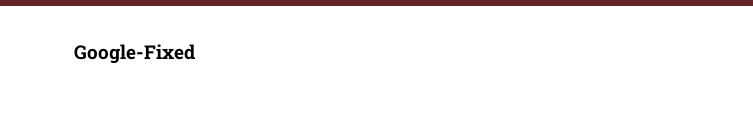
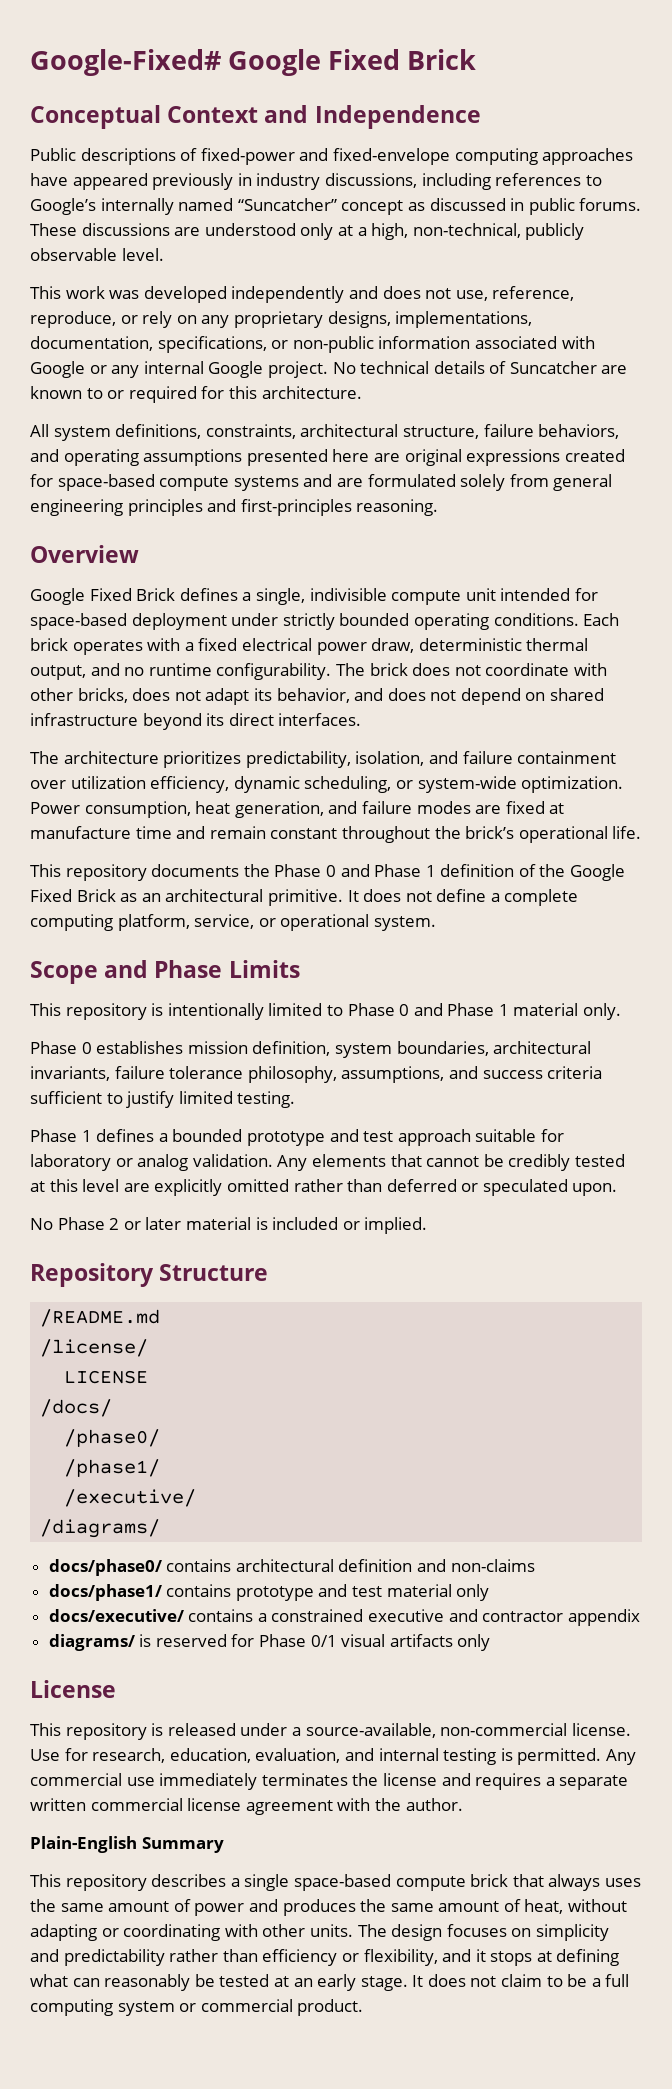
[74,44,195,64] Google-Fixed -> [30,49,477,76] [30,105,481,129] [30,148,634,165] [30,173,602,190] [30,198,642,215] [30,223,585,240] [30,248,164,261] [30,286,575,303] [30,311,533,328] [30,336,595,353] [30,361,628,378] [30,386,362,403] [30,424,620,441] [30,449,625,466] [30,474,613,491] [30,499,439,516] [30,545,139,563] [30,588,598,605] [30,613,620,630] [30,638,589,655] [30,663,607,680] [30,688,605,705] [30,713,362,730] [30,751,617,768] [30,776,624,793] [30,801,565,818] [30,826,642,843] [30,864,626,881] [30,889,579,906] [30,914,436,931] [30,960,300,984] [30,1003,622,1020] [30,1041,592,1058] [30,1066,603,1083] [30,1091,296,1108] [30,1129,564,1146] [30,1154,625,1171] [30,1179,618,1196] [30,1217,428,1234] [30,1263,269,1287] [40,1309,161,1327] [40,1339,149,1357] [64,1370,149,1384] [40,1399,113,1417] [64,1429,161,1447] [64,1459,161,1477] [64,1489,197,1507] [40,1519,161,1538] [48,1559,535,1576] [48,1584,490,1601] [48,1609,640,1626] [48,1634,491,1651] [30,1680,116,1698] [30,1723,631,1740] [30,1748,636,1765] [30,1773,629,1790] [30,1798,463,1815] [30,1836,224,1853] [30,1874,641,1891] [30,1899,628,1916] [30,1924,609,1941] [30,1949,620,1966] [30,1974,630,1991] [30,1999,364,2016] Google-Fixed# Google Fixed Brick // Conceptual Context and Independence // Public descriptions of fixed-power and fixed-envelope computing approaches have appeared previously in industry discussions, including references to Google’s internally named “Suncatcher” concept as discussed in public forums. These discussions are understood only at a high, non-technical, publicly observable level. // This work was developed independently and does not use, reference, reproduce, or rely on any proprietary designs, implementations, documentation, specifications, or non-public information associated with Google or any internal Google project. No technical details of Suncatcher are known to or required for this architecture. // All system definitions, constraints, architectural structure, failure behaviors, and operating assumptions presented here are original expressions created for space-based compute systems and are formulated solely from general engineering principles and first-principles reasoning. // Overview // Google Fixed Brick defines a single, indivisible compute unit intended for space-based deployment under strictly bounded operating conditions. Each brick operates with a fixed electrical power draw, deterministic thermal output, and no runtime configurability. The brick does not coordinate with other bricks, does not adapt its behavior, and does not depend on shared infrastructure beyond its direct interfaces. // The architecture prioritizes predictability, isolation, and failure containment over utilization efficiency, dynamic scheduling, or system-wide optimization. Power consumption, heat generation, and failure modes are fixed at manufacture time and remain constant throughout the brick’s operational life. // This repository documents the Phase 0 and Phase 1 definition of the Google Fixed Brick as an architectural primitive. It does not define a complete computing platform, service, or operational system. // Scope and Phase Limits // This repository is intentionally limited to Phase 0 and Phase 1 material only. // Phase 0 establishes mission definition, system boundaries, architectural invariants, failure tolerance philosophy, assumptions, and success criteria sufficient to justify limited testing. // Phase 1 defines a bounded prototype and test approach suitable for laboratory or analog validation. Any elements that cannot be credibly tested at this level are explicitly omitted rather than deferred or speculated upon. // No Phase 2 or later material is included or implied. // Repository Structure // /README.md // /license/ // LICENSE // /docs/ // /phase0/ // /phase1/ // /executive/ // /diagrams/ // docs/phase0/ contains architectural definition and non-claims // docs/phase1/ contains prototype and test material only // docs/executive/ contains a constrained executive and contractor appendix // diagrams/ is reserved for Phase 0/1 visual artifacts only // License // This repository is released under a source-available, non-commercial license. Use for research, education, evaluation, and internal testing is permitted. Any commercial use immediately terminates the license and requires a separate written commercial license agreement with the author. // Plain-English Summary // This repository describes a single space-based compute brick that always uses the same amount of power and produces the same amount of heat, without adapting or coordinating with other units. The design focuses on simplicity and predictability rather than efficiency or flexibility, and it stops at defining what can reasonably be tested at an early stage. It does not claim to be a full computing system or commercial product.

